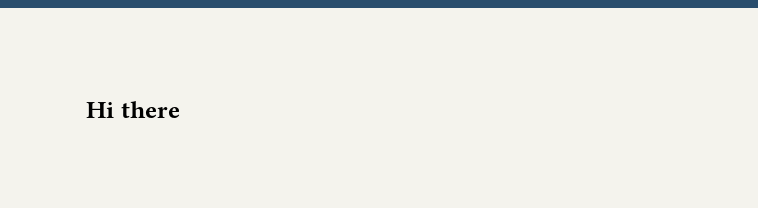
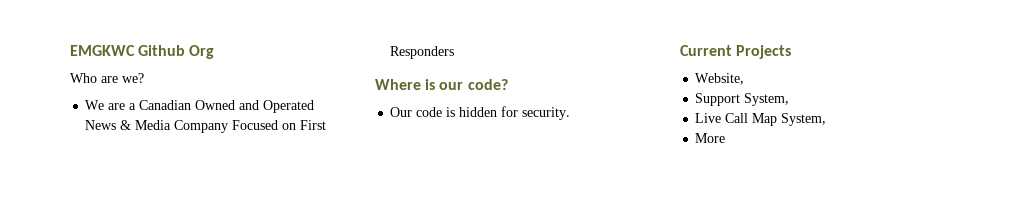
[86,101,180,118] Hi there -> [70,45,215,59] [70,73,144,83] [85,100,315,113] [85,120,327,133] [390,46,455,59] [375,79,508,90] [390,106,571,120] [680,45,792,59] [695,73,745,85] [695,93,790,106] [695,113,827,126] [695,133,726,143] EMGKWC Github Org // Who are we? // We are a Canadian Owned and Operated News & Media Company Focused on First Responders // Where is our code? // Our code is hidden for security. // Current Projects // Website, // Support System, // Live Call Map System, // More

